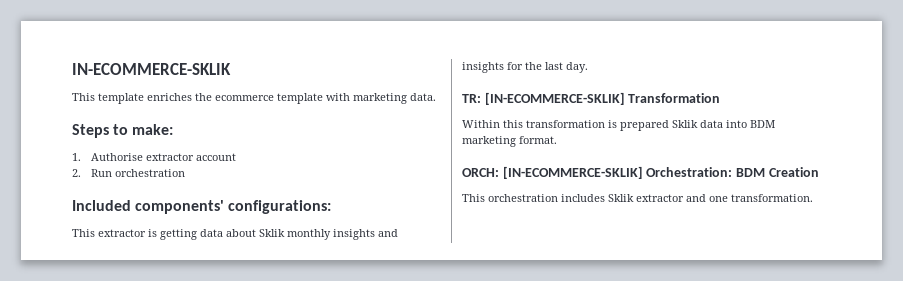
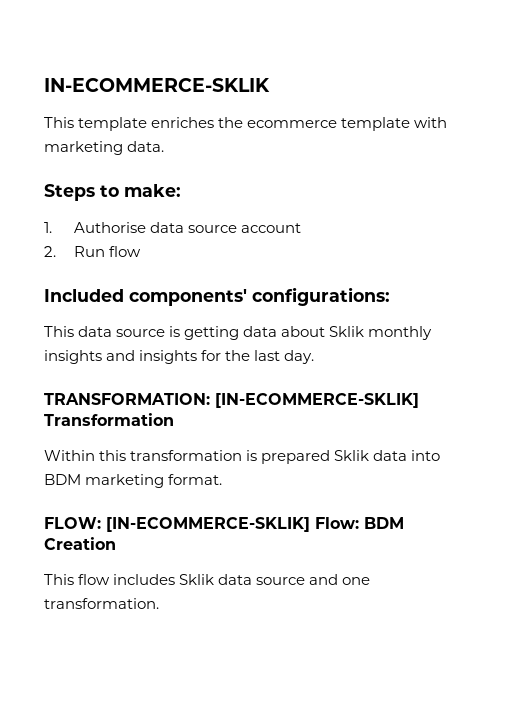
[146,153,195,161] extractor -> [149,222,237,233] data source
[115,169,186,177] orchestration -> [108,246,141,257] flow
[98,229,146,237] extractor -> [78,326,166,337] data source
[462,94,481,103] TR: -> [44,393,210,405] TRANSFORMATION:
[462,166,733,179] ORCH: [IN-ECOMMERCE-SKLIK] Orchestration: -> [44,517,359,532] FLOW: [IN-ECOMMERCE-SKLIK] Flow:
[488,194,558,202] orchestration -> [78,574,111,585] flow
[636,194,684,202] extractor -> [218,574,306,585] data source

